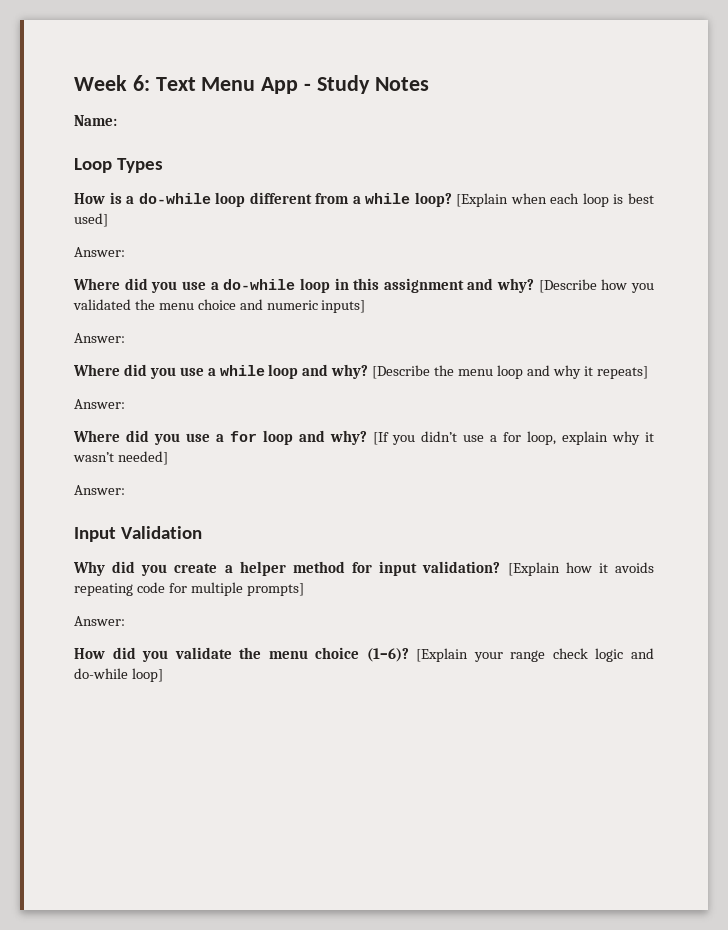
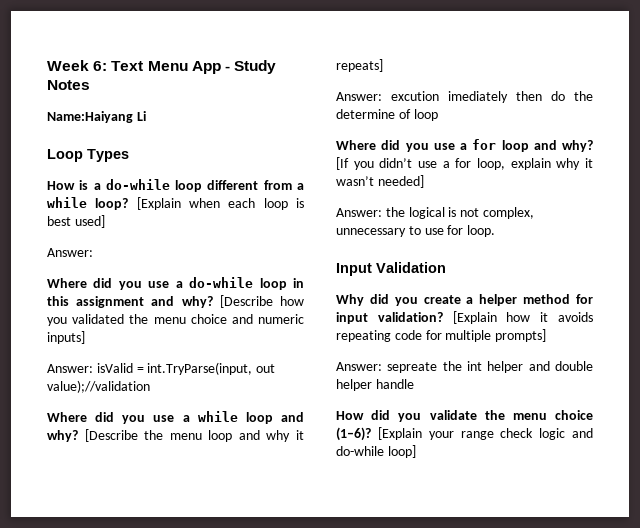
[74,115,117,126] Name: -> [47,111,146,123] Name:Haiyang Li
(125, 338) none -> [96,362,276,375] [47,380,150,393] isValid = int.TryParse(input, out value);//validation
(125, 404) none -> [391,91,593,103] [336,109,438,121] excution imediately then do the determine of loop
(125, 490) none -> [385,207,534,219] [336,225,496,237] the logical is not complex, unnecessary to use for loop.
(125, 621) none -> [387,361,593,373] [336,379,414,391] sepreate the int helper and double helper handle

